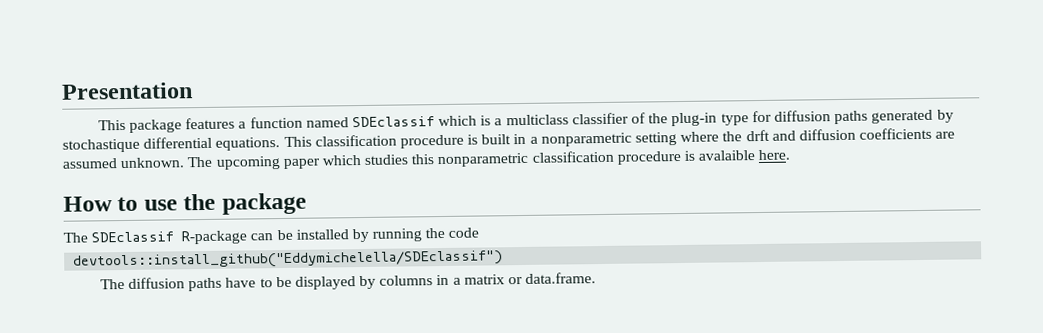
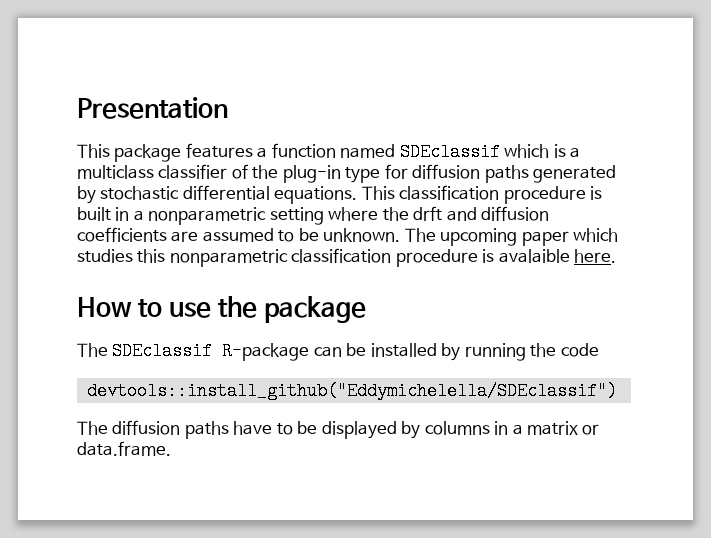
[62,138,140,153] stochastique -> [100,186,180,200] stochastic
(117, 163) none -> [278,228,319,242] to be

